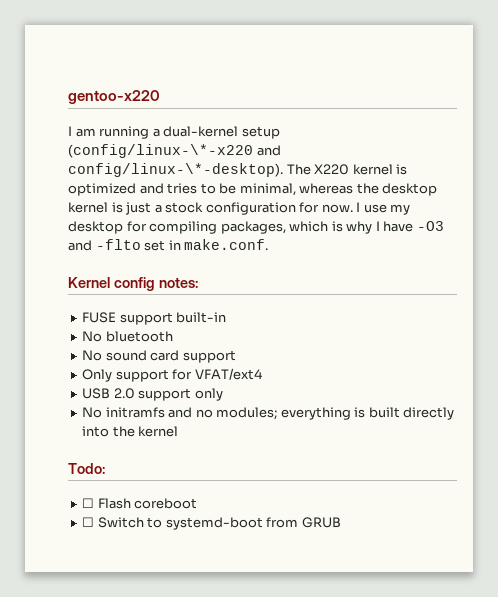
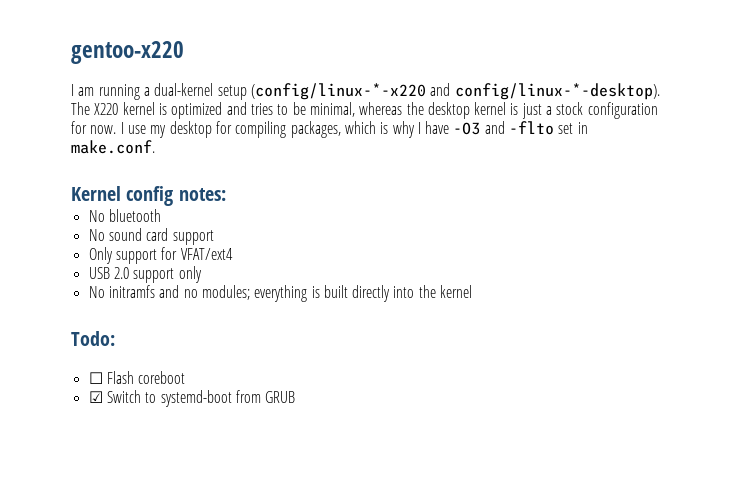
[68,144,281,158] [68,163,283,177] (config/linux-\*-x220 and config/linux-\*-desktop). -> [250,83,660,100] (config/linux-*-x220 and config/linux-*-desktop).
[82,312,227,325] // FUSE support built-in -> (226, 194) none
[82,517,95,527] ☐ -> [88,391,103,403] ☑

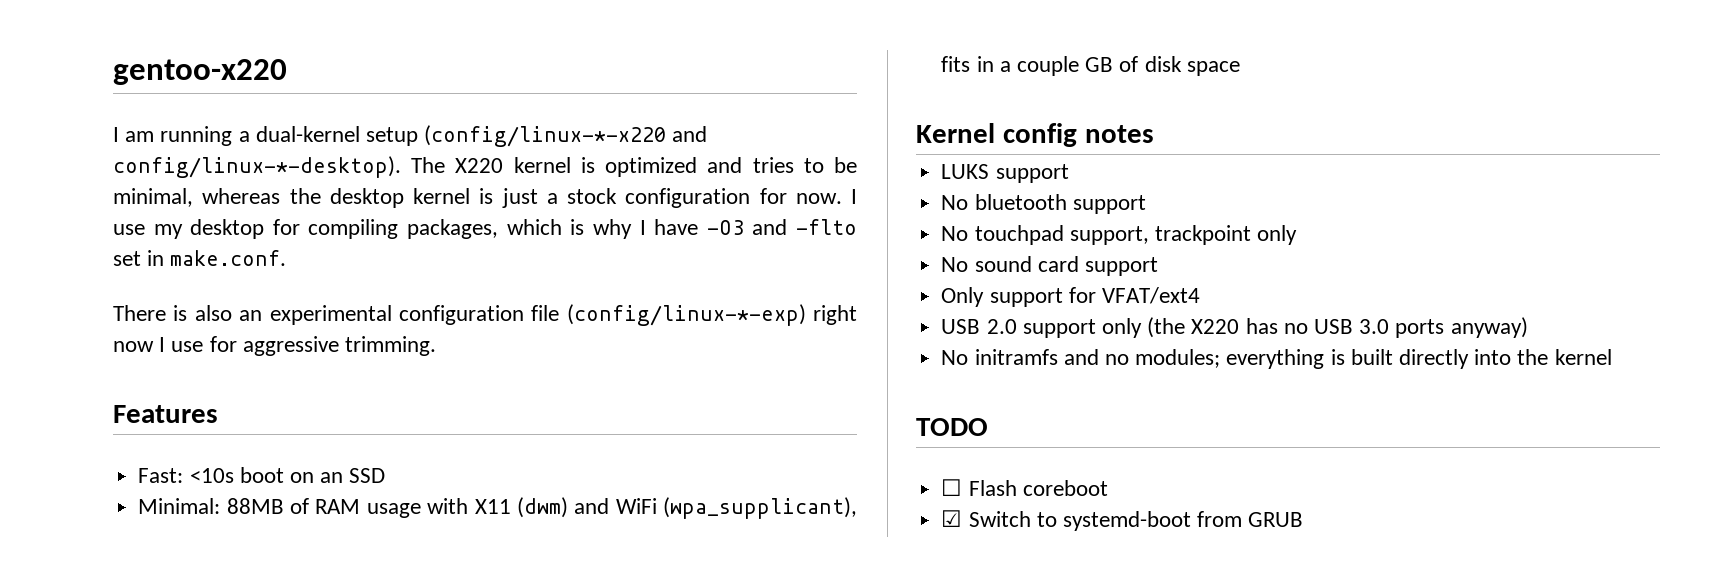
(155, 147) none -> [113,304,857,326] [113,336,437,356] [113,405,218,423] [138,467,386,483] [138,497,858,519] [941,56,1240,76] // There is also an experimental configuration file (config/linux-*-exp) right now I use for aggressive trimming. // Features // Fast: <10s boot on an SSD // Minimal: 88MB of RAM usage with X11 (dwm) and WiFi (wpa_supplicant), fits in a couple GB of disk space
[178,188,226,201] notes: -> [1084,125,1154,143] [941,164,1069,183] notes // LUKS support
(161, 215) none -> [1072,195,1146,214] [941,225,1298,245] support // No touchpad support, trackpoint only
(202, 274) none -> [1147,317,1528,338] (the X220 has no USB 3.0 ports anyway)
[71,331,115,346] Todo: -> [916,418,988,436] TODO

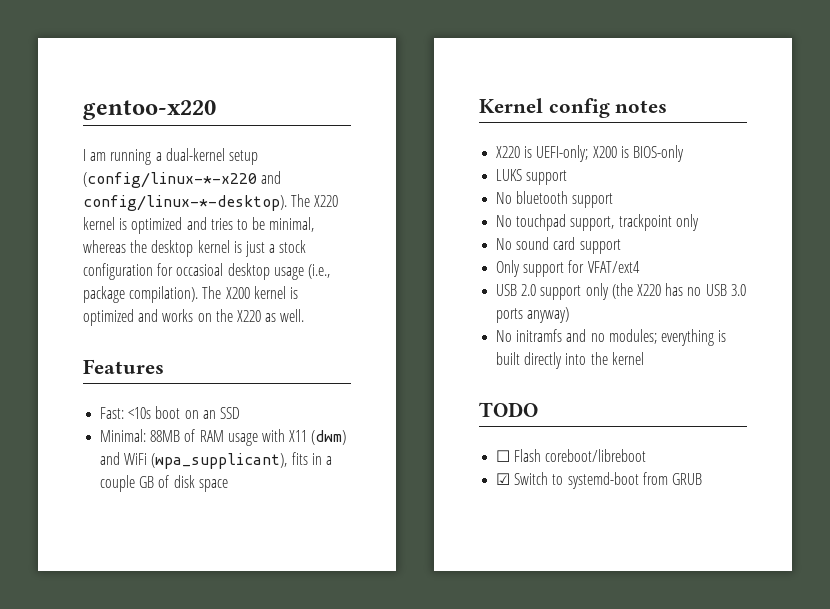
[795,189,857,204] [113,219,858,239] [113,250,287,266] [113,304,857,326] [113,336,437,356] now. I use my desktop for compiling packages, which is why I have -O3 and -flto set in make.conf. // There is also an experimental configuration file (config/linux-*-exp) right now I use for aggressive trimming. -> [176,263,330,280] [83,286,298,303] [83,309,305,326] occasioal desktop usage (i.e., package compilation). The X200 kernel is optimized and works on the X220 as well.
(1154, 134) none -> [496,145,684,162] // X220 is UEFI-only; X200 is BIOS-only
[1022,480,1108,496] coreboot -> [545,449,647,462] coreboot/libreboot

